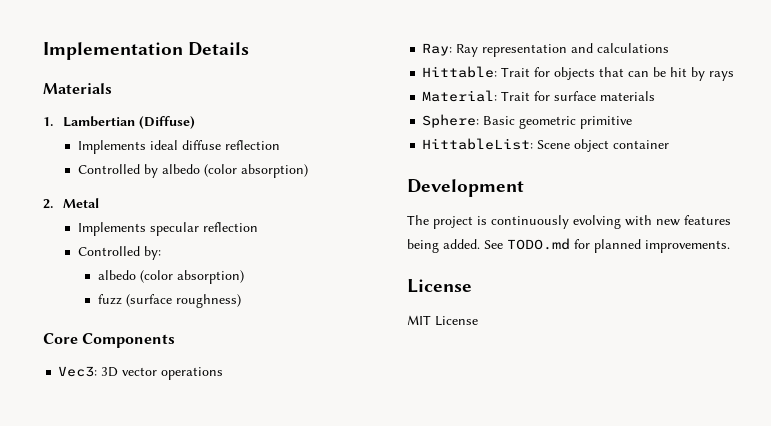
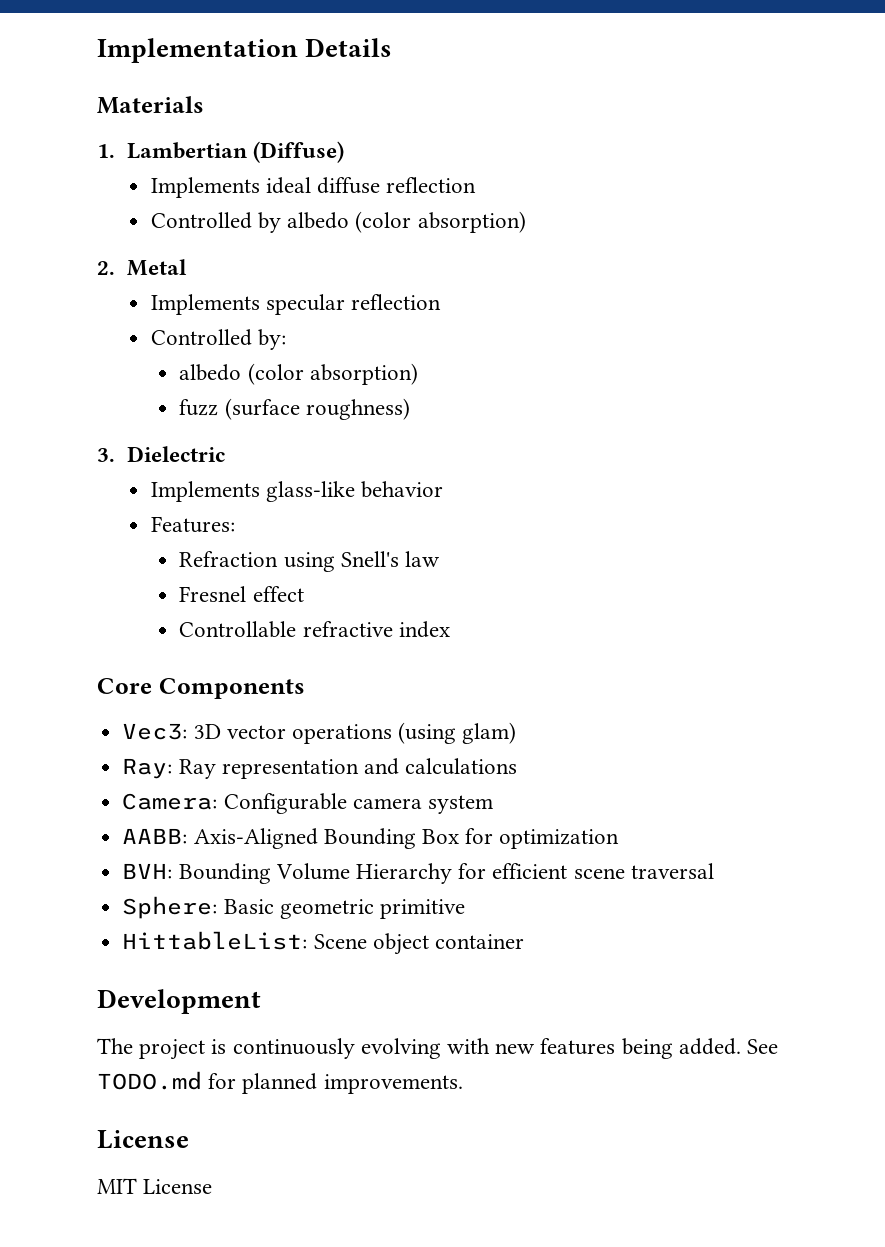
(241, 301) none -> [97,446,225,462] [150,481,444,502] [150,516,235,533] [179,551,441,572] [179,586,304,602] [179,621,450,638] // 3. Dielectric // Implements glass-like behavior // Features: // Refraction using Snell's law // Fresnel effect // Controllable refractive index
(224, 373) none -> [398,722,517,744] (using glam)
[422,66,735,81] [422,90,656,102] Hittable: Trait for objects that can be hit by rays // Material: Trait for surface materials -> [122,793,493,814] [122,828,620,849] [122,863,714,884] Camera: Configurable camera system // AABB: Axis-Aligned Bounding Box for optimization // BVH: Bounding Volume Hierarchy for efficient scene traversal

